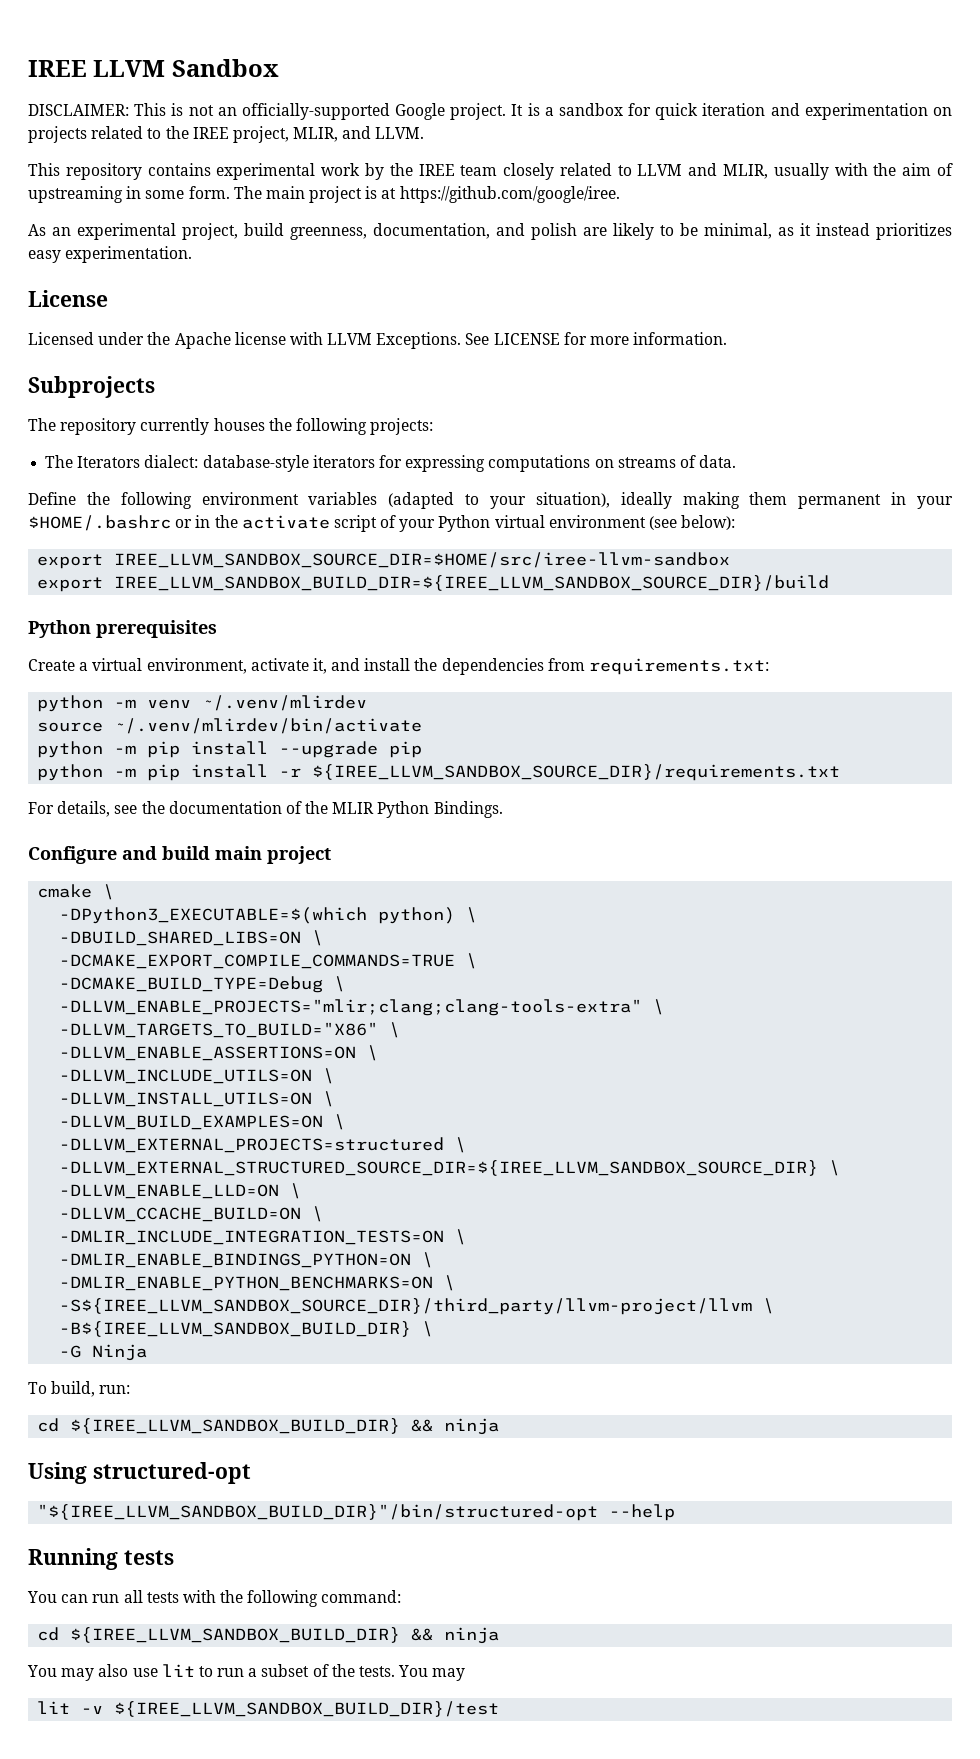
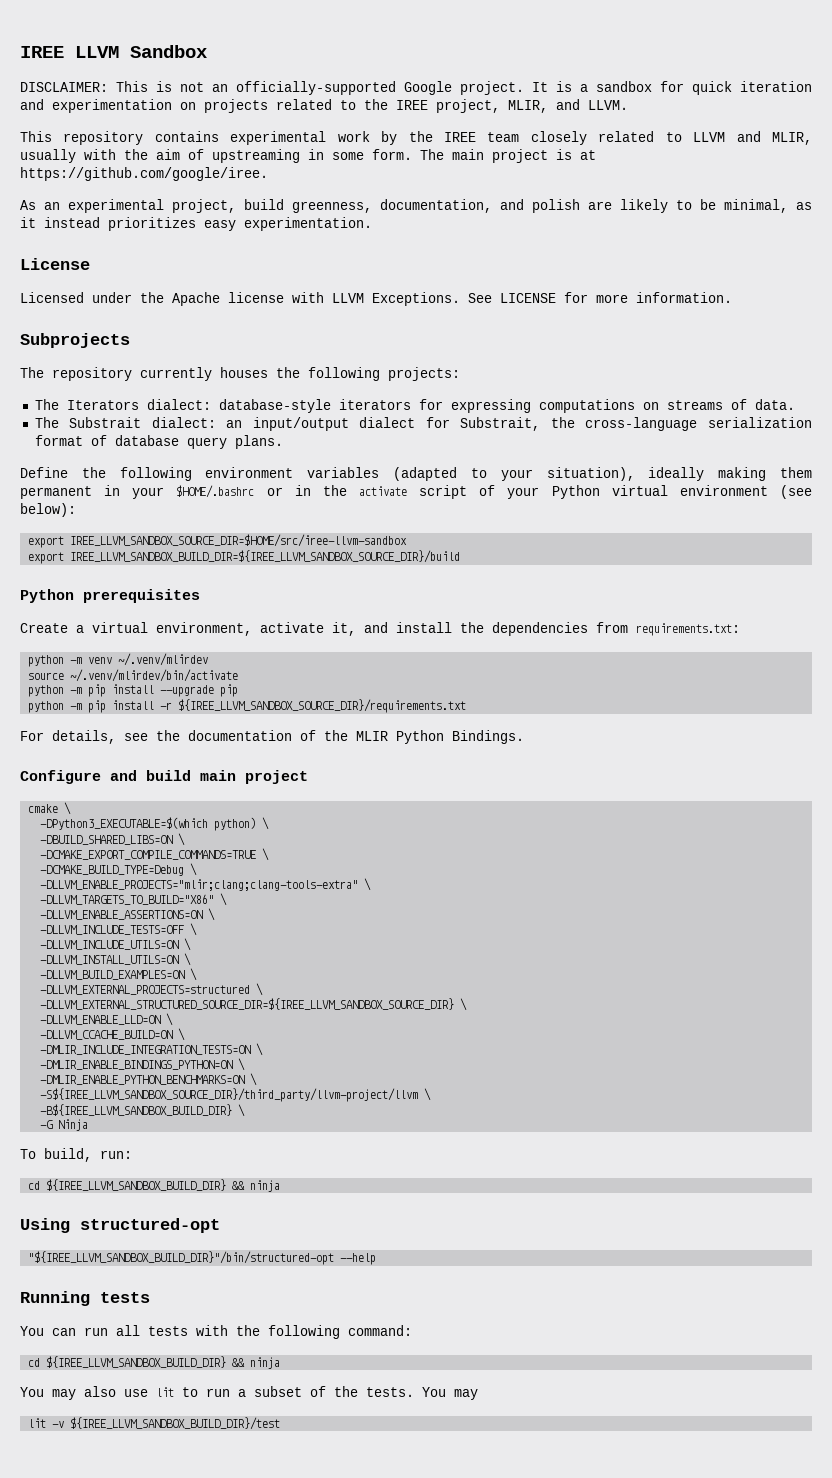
(737, 461) none -> [34,417,812,431] [34,435,283,449] // The Substrait dialect: an input/output dialect for Substrait, the cross-language serialization format of database query plans.
(379, 1053) none -> [40,923,198,936] // -DLLVM_INCLUDE_TESTS=OFF \

